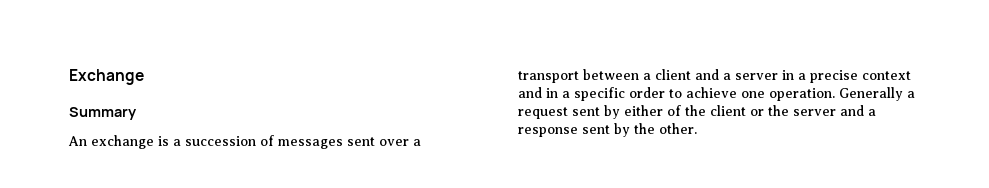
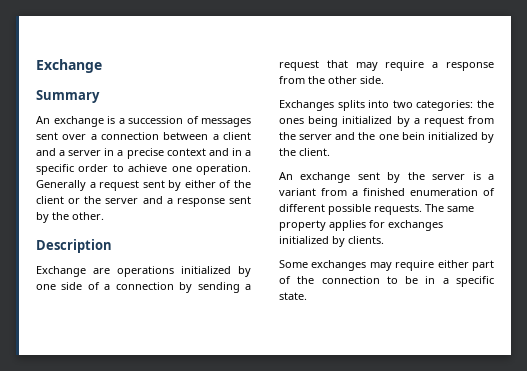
[518,71,579,83] transport -> [101,132,159,140] connection
(697, 128) none -> [36,239,112,253] [36,266,251,277] [36,282,251,293] [279,60,494,71] [279,76,384,84] [279,100,494,111] [279,116,494,127] [279,132,494,143] [279,148,330,156] [279,172,494,183] [279,188,495,196] [279,204,474,215] [279,220,443,231] [279,236,384,247] [279,260,494,271] [279,276,494,287] [279,292,307,300] // Description // Exchange are operations initialized by one side of a connection by sending a request that may require a response from the other side. // Exchanges splits into two categories: the ones being initialized by a request from the server and the one bein initialized by the client. // An exchange sent by the server is a variant from a finished enumeration of different possible requests. The same property applies for exchanges initialized by clients. // Some exchanges may require either part of the connection to be in a specific state.

